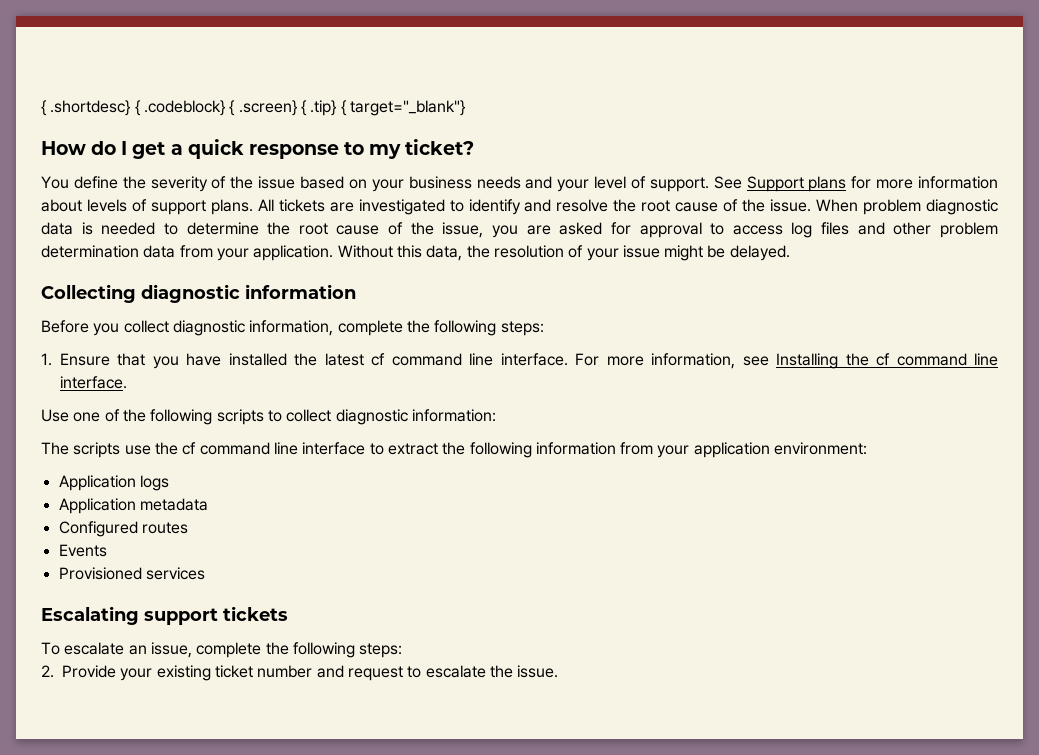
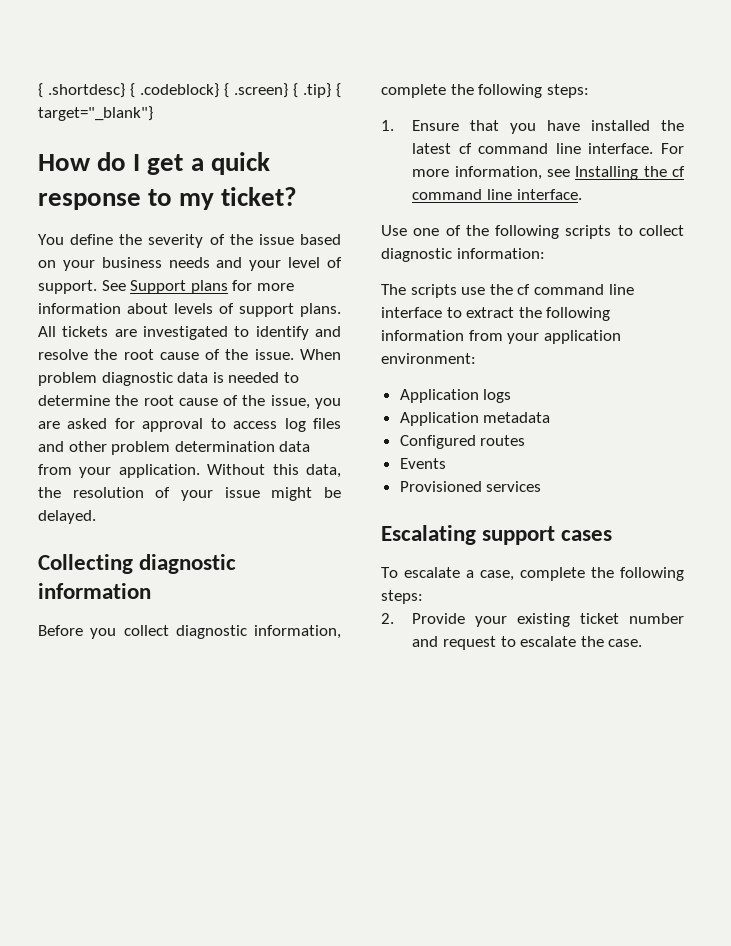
[223,606,288,621] tickets -> [561,530,613,541] cases
[128,642,192,658] an issue, -> [466,570,514,581] a case,
[517,665,559,678] issue. -> [608,639,643,647] case.

